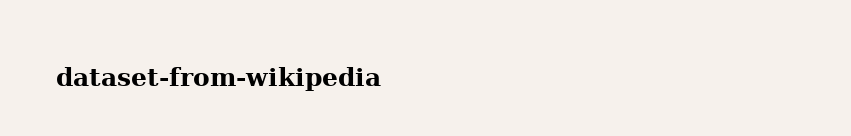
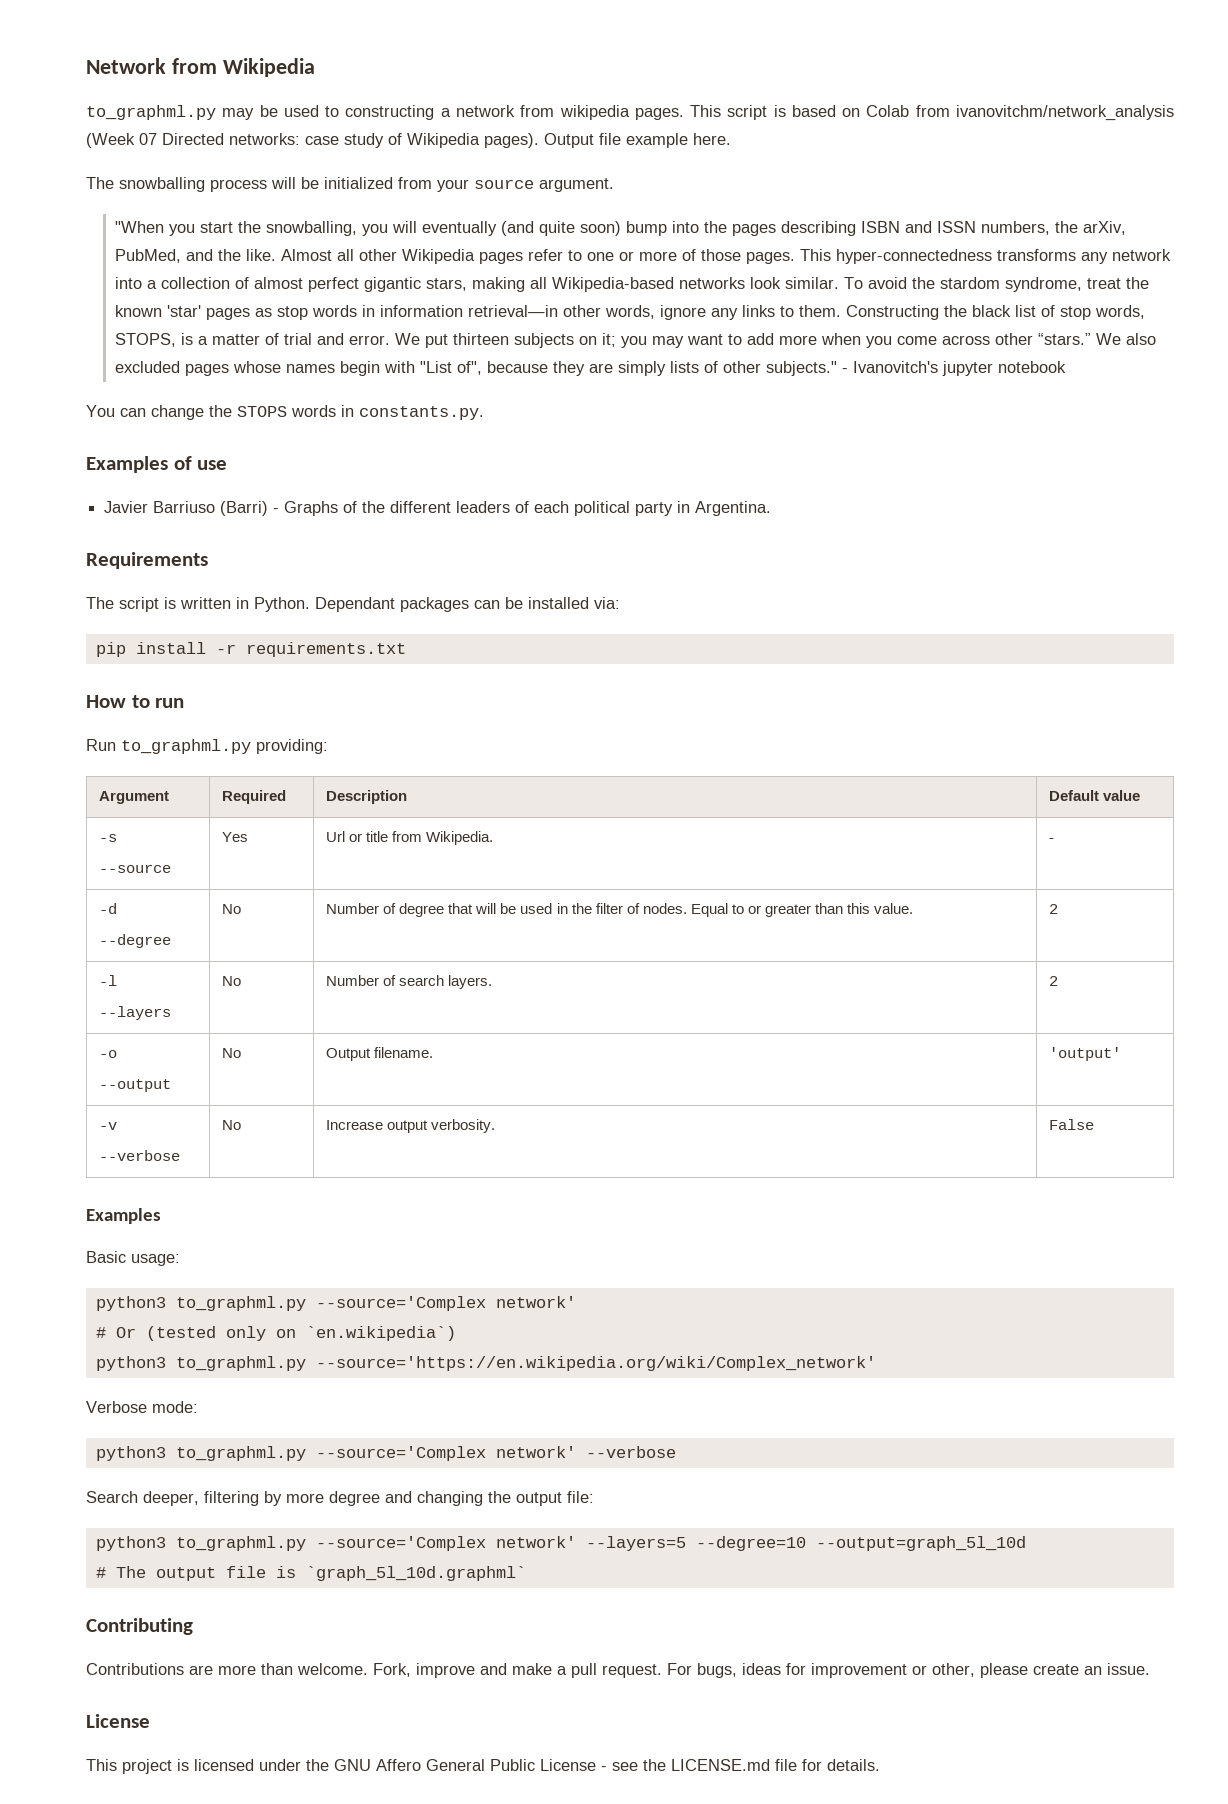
[56,67,381,91] dataset-from-wikipedia -> [86,58,315,77] [86,105,1175,121] [86,133,731,148] [86,177,614,192] [114,221,1126,236] [114,249,1171,264] [114,277,1149,292] [114,305,1145,320] [114,333,1156,348] [114,361,1066,376] [86,405,484,420] [86,456,228,473] [104,501,772,516] [86,552,208,569] [86,597,620,612] [95,642,406,657] [86,695,185,708] [86,739,328,754] [99,791,170,804] [222,790,287,804] [326,790,408,804] [1049,790,1141,801] [99,834,118,842] [99,864,172,873] [222,832,249,842] [326,831,494,845] [1049,838,1055,842] [99,903,118,914] [99,934,172,948] [222,904,242,914] [326,903,914,917] [1049,904,1059,914] [99,975,118,986] [99,1006,172,1020] [222,976,242,986] [326,975,493,989] [1049,976,1059,986] [99,1050,118,1058] [99,1079,172,1092] [222,1048,242,1058] [326,1047,434,1061] [1049,1047,1122,1061] [99,1122,118,1130] [99,1150,181,1161] [222,1120,242,1130] [326,1119,496,1133] [1049,1119,1095,1130] [86,1208,161,1224] [86,1251,180,1266] [95,1296,576,1311] [95,1326,456,1341] [95,1356,876,1371] [86,1401,198,1413] [95,1446,676,1461] [86,1491,594,1506] [95,1536,1026,1551] [95,1566,526,1581] [86,1618,193,1635] [86,1663,1150,1678] [86,1714,150,1728] [86,1759,880,1774] Network from Wikipedia // to_graphml.py may be used to constructing a network from wikipedia pages. This script is based on Colab from ivanovitchm/network_analysis (Week 07 Directed networks: case study of Wikipedia pages). Output file example here. // The snowballing process will be initialized from your source argument. // "When you start the snowballing, you will eventually (and quite soon) bump into the pages describing ISBN and ISSN numbers, the arXiv, PubMed, and the like. Almost all other Wikipedia pages refer to one or more of those pages. This hyper-connectedness transforms any network into a collection of almost perfect gigantic stars, making all Wikipedia-based networks look similar. To avoid the stardom syndrome, treat the known 'star' pages as stop words in information retrieval—in other words, ignore any links to them. Constructing the black list of stop words, STOPS, is a matter of trial and error. We put thirteen subjects on it; you may want to add more when you come across other “stars.” We also excluded pages whose names begin with "List of", because they are simply lists of other subjects." - Ivanovitch's jupyter notebook // You can change the STOPS words in constants.py. // Examples of use // Javier Barriuso (Barri) - Graphs of the different leaders of each political party in Argentina. // Requirements // The script is written in Python. Dependant packages can be installed via: // pip install -r requirements.txt // How to run // Run to_graphml.py providing: // Argument | Required | Description | Default value // -s // --source | Yes | Url or title from Wikipedia. | - // -d // --degree | No | Number of degree that will be used in the filter of nodes. Equal to or greater than this value. | 2 // -l // --layers | No | Number of search layers. | 2 // -o // --output | No | Output filename. | 'output' // -v // --verbose | No | Increase output verbosity. | False // Examples // Basic usage: // python3 to_graphml.py --source='Complex network' // # Or (tested only on `en.wikipedia`) // python3 to_graphml.py --source='https://en.wikipedia.org/wiki/Complex_network' // Verbose mode: // python3 to_graphml.py --source='Complex network' --verbose // Search deeper, filtering by more degree and changing the output file: // python3 to_graphml.py --source='Complex network' --layers=5 --degree=10 --output=graph_5l_10d // # The output file is `graph_5l_10d.graphml` // Contributing // Contributions are more than welcome. Fork, improve and make a pull request. For bugs, ideas for improvement or other, please create an issue. // License // This project is licensed under the GNU Affero General Public License - see the LICENSE.md file for details.

